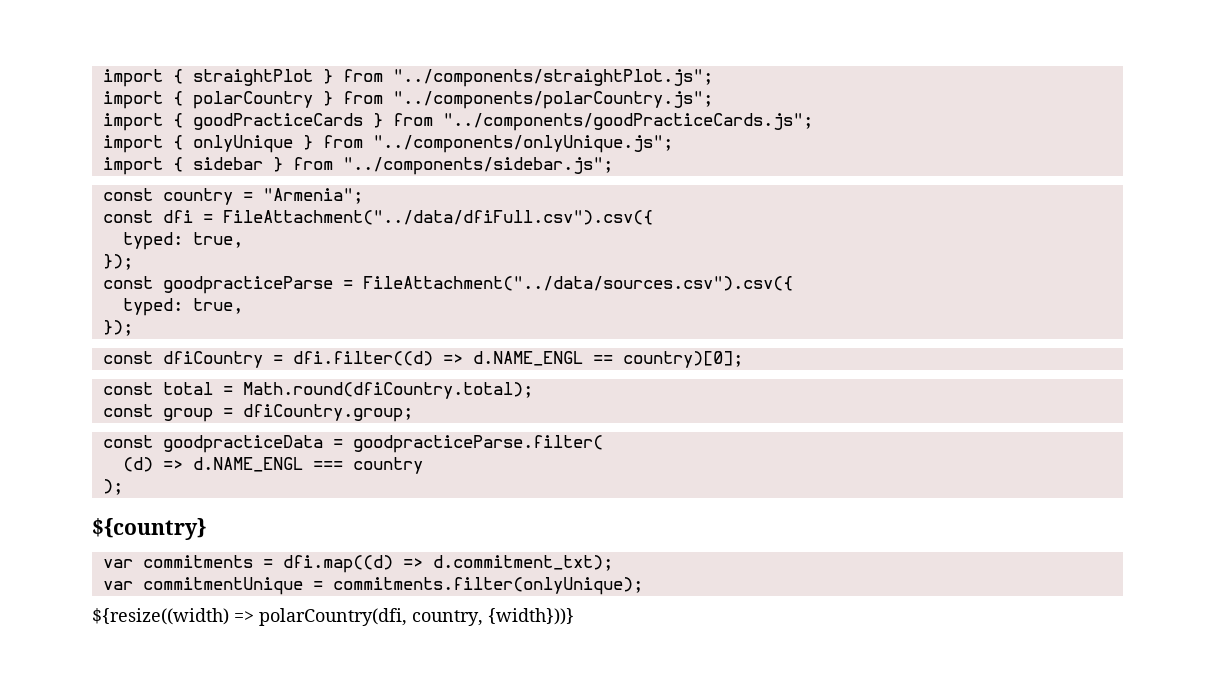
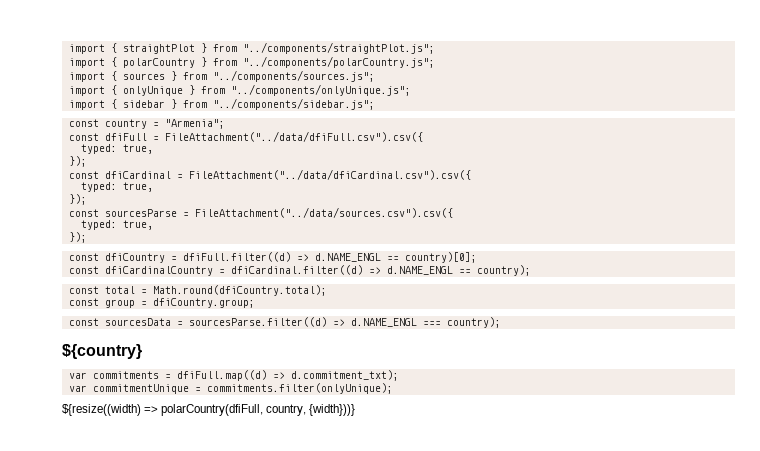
[192,113,813,131] goodPracticeCards } from "../components/goodPracticeCards.js"; -> [122,70,375,82] sources } from "../components/sources.js";
[162,210,193,223] dfi -> [104,133,147,141] dfiFull
[162,276,333,294] goodpracticeParse -> [104,169,471,180] [80,182,153,192] [68,194,87,205] [68,209,177,217] dfiCardinal = FileAttachment("../data/dfiCardinal.csv").csv({ // typed: true, // }); // const sourcesParse
[292,351,433,366] dfi.filter((d) -> [182,252,291,262] dfiFull.filter((d)
(743, 359) none -> [68,265,531,276] // const dfiCardinalCountry = dfiCardinal.filter((d) => d.NAME_ENGL == country);
[162,435,603,453] [122,457,153,472] goodpracticeData = goodpracticeParse.filter( // (d) -> [104,317,327,327] sourcesData = sourcesParse.filter((d)
[352,457,423,474] [102,479,123,495] country // ); -> [446,317,501,328] country);
[282,555,393,573] dfi.map((d) -> [176,370,267,381] dfiFull.map((d)
[259,608,407,626] polarCountry(dfi, -> [161,404,264,416] polarCountry(dfiFull,

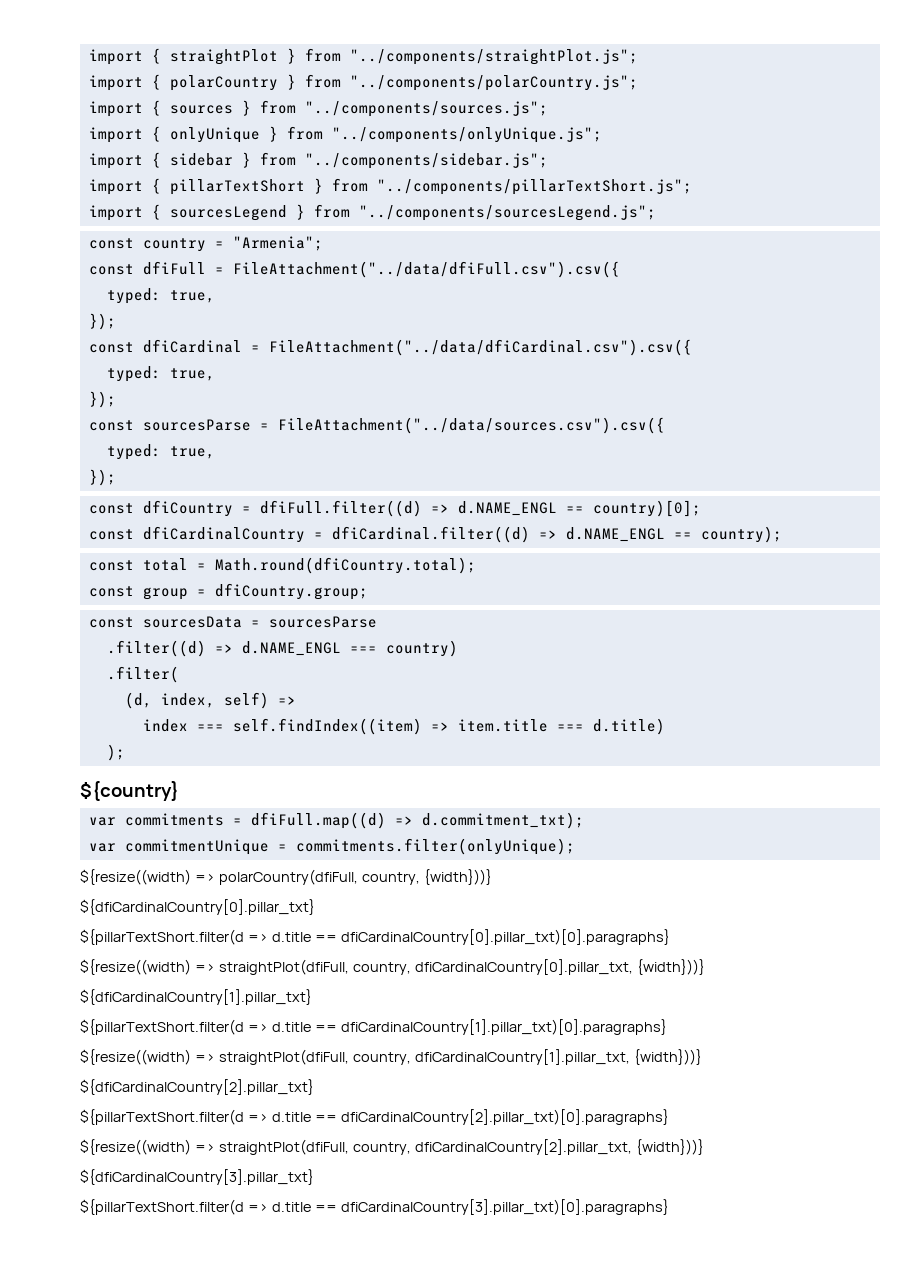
(375, 104) none -> [88,178,692,195] [88,204,656,221] // import { pillarTextShort } from "../components/pillarTextShort.js"; // import { sourcesLegend } from "../components/sourcesLegend.js";
[188,317,327,327] sourcesParse.filter((d) -> [268,616,377,628] [106,640,206,657] sourcesParse // .filter((d)
[446,317,501,328] country); -> [385,640,458,657] [106,666,179,683] [124,692,296,709] [142,718,665,735] [106,744,125,761] country) // .filter( // (d, index, self) => // index === self.findIndex((item) => item.title === d.title) // );
(356, 410) none -> [80,899,315,915] [80,929,670,945] [80,959,705,975] [80,989,312,1005] [80,1019,667,1035] [80,1049,702,1065] [80,1079,314,1095] [80,1109,669,1125] [80,1139,704,1155] [80,1169,314,1185] [80,1199,669,1215] // ${dfiCardinalCountry[0].pillar_txt} // ${pillarTextShort.filter(d => d.title == dfiCardinalCountry[0].pillar_txt)[0].paragraphs} // ${resize((width) => straightPlot(dfiFull, country, dfiCardinalCountry[0].pillar_txt, {width}))} // ${dfiCardinalCountry[1].pillar_txt} // ${pillarTextShort.filter(d => d.title == dfiCardinalCountry[1].pillar_txt)[0].paragraphs} // ${resize((width) => straightPlot(dfiFull, country, dfiCardinalCountry[1].pillar_txt, {width}))} // ${dfiCardinalCountry[2].pillar_txt} // ${pillarTextShort.filter(d => d.title == dfiCardinalCountry[2].pillar_txt)[0].paragraphs} // ${resize((width) => straightPlot(dfiFull, country, dfiCardinalCountry[2].pillar_txt, {width}))} // ${dfiCardinalCountry[3].pillar_txt} // ${pillarTextShort.filter(d => d.title == dfiCardinalCountry[3].pillar_txt)[0].paragraphs}

